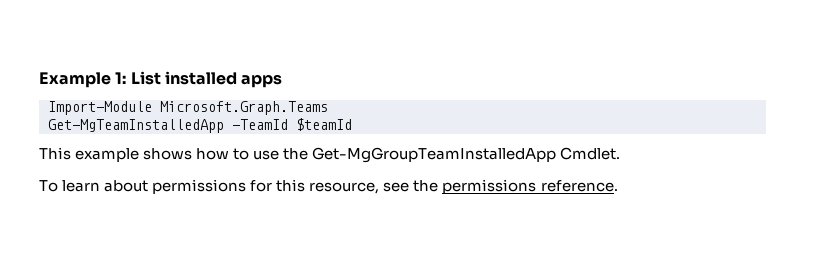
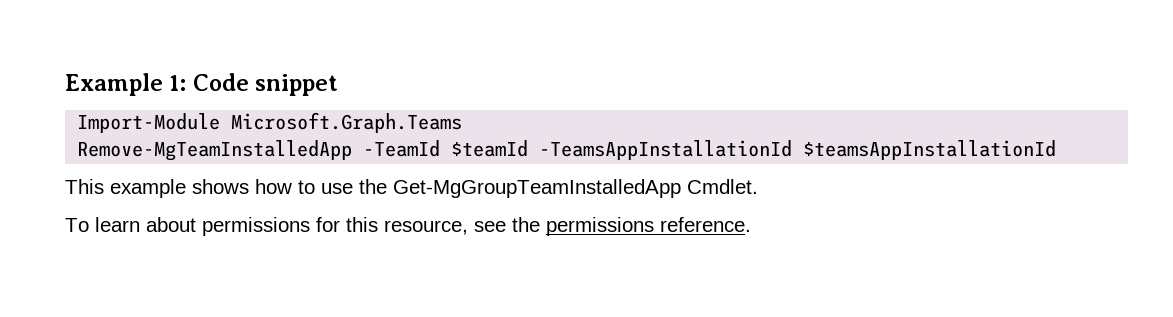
[130,71,283,88] List installed apps -> [192,73,339,96] Code snippet
[48,119,224,133] Get-MgTeamInstalledApp -> [77,140,353,161] Remove-MgTeamInstalledApp
(352, 124) none -> [539,140,1057,160] -TeamsAppInstallationId $teamsAppInstallationId

